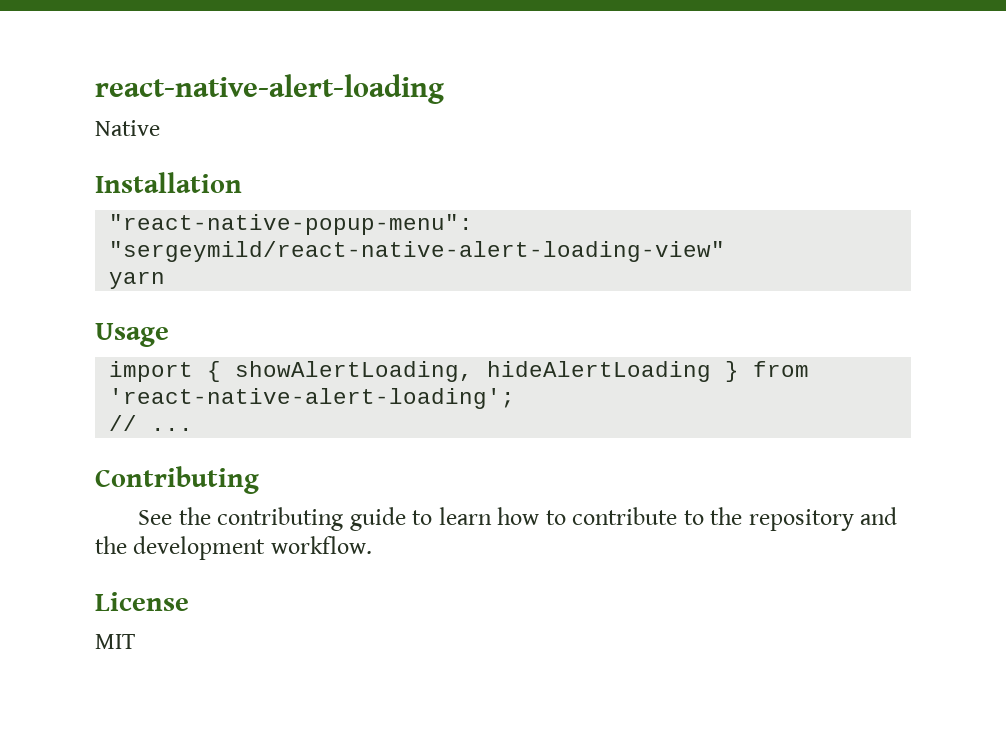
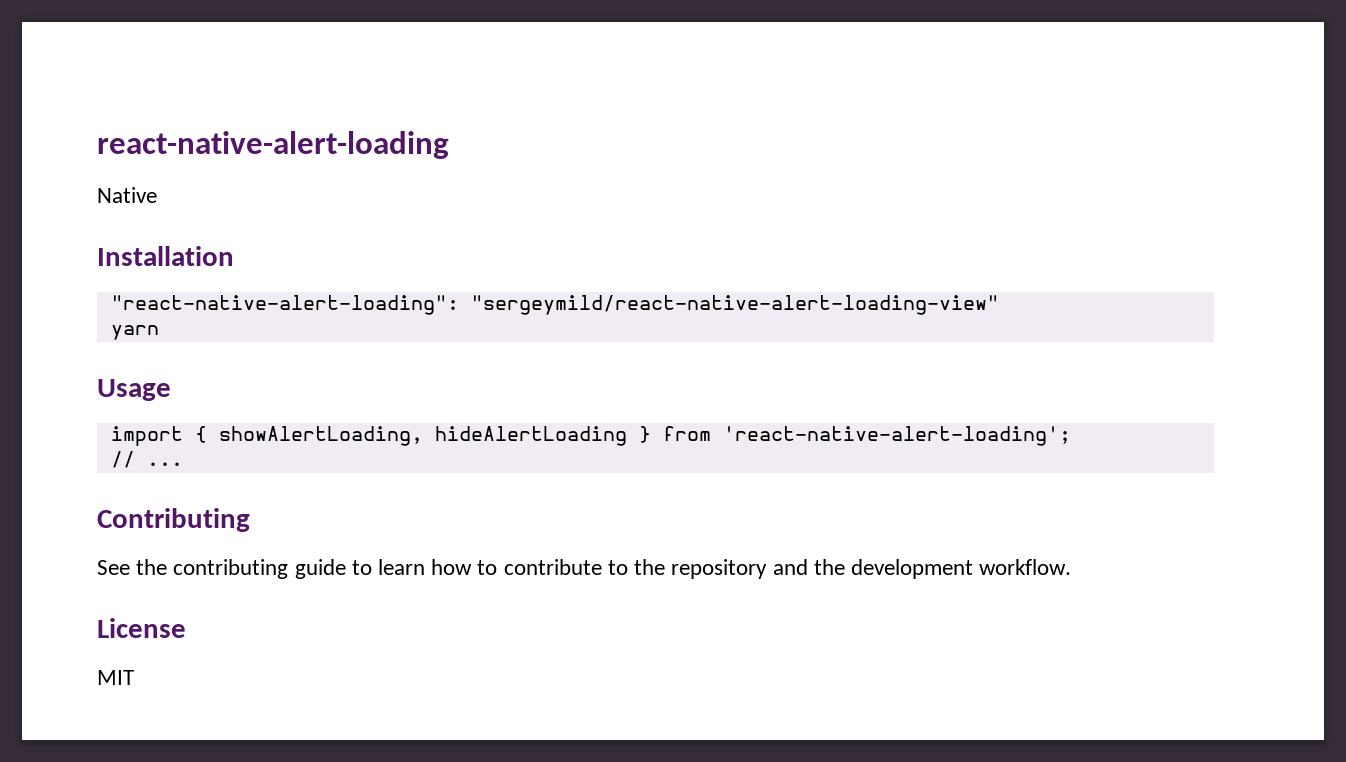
[109,214,474,235] "react-native-popup-menu": -> [110,295,459,315] "react-native-alert-loading":

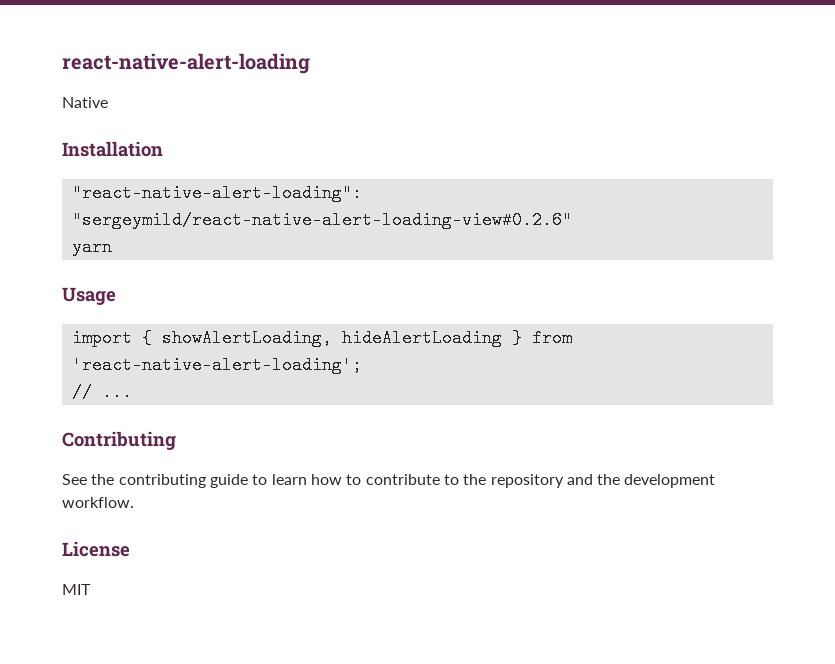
[470,295,999,315] "sergeymild/react-native-alert-loading-view" -> [71,211,572,229] "sergeymild/react-native-alert-loading-view#0.2.6"

